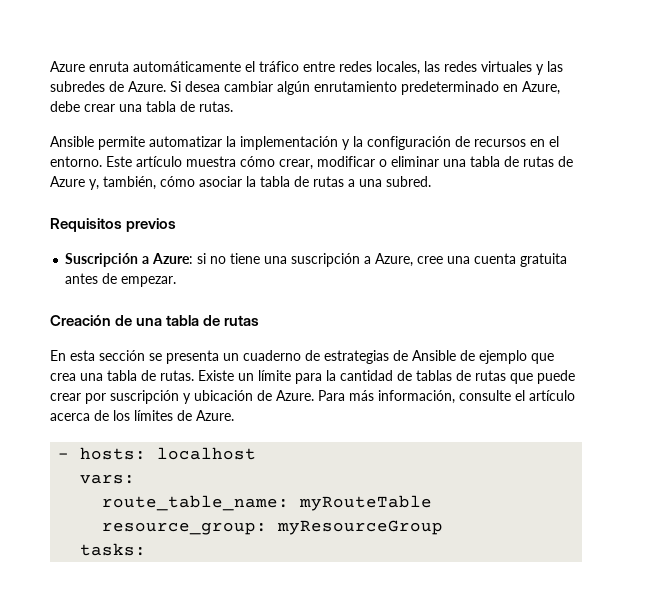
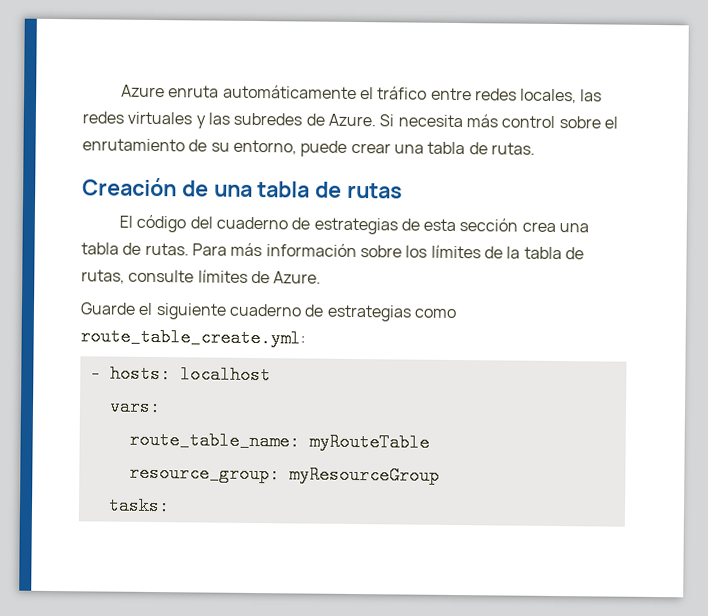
[185,81,560,95] [50,101,80,112] desea cambiar algún enrutamiento predeterminado en Azure, debe -> [397,114,618,129] [82,138,348,157] necesita más control sobre el enrutamiento de su entorno, puede
[50,136,559,150] [50,156,573,170] [50,176,431,190] [50,218,177,232] [65,253,568,267] [65,273,177,287] // Ansible permite automatizar la implementación y la configuración de recursos en el entorno. Este artículo muestra cómo crear, modificar o eliminar una tabla de rutas de Azure y, también, cómo asociar la tabla de rutas a una subred. // Requisitos previos // Suscripción a Azure: si no tiene una suscripción a Azure, cree una cuenta gratuita antes de empezar. -> (535, 148) none
[50,350,554,364] En esta sección se presenta un cuaderno de estrategias de Ansible de ejemplo que -> [118,214,519,235] El código del cuaderno de estrategias de esta sección
[198,370,575,384] [50,390,575,404] [50,410,234,421] Existe un límite para la cantidad de tablas de rutas que puede crear por suscripción y ubicación de Azure. Para más información, consulte el artículo acerca de los límites de Azure. -> [191,242,584,260] [81,269,322,284] [80,302,456,322] [80,327,306,348] Para más información sobre los límites de la tabla de rutas, consulte límites de Azure. // Guarde el siguiente cuaderno de estrategias como route_table_create.yml:

